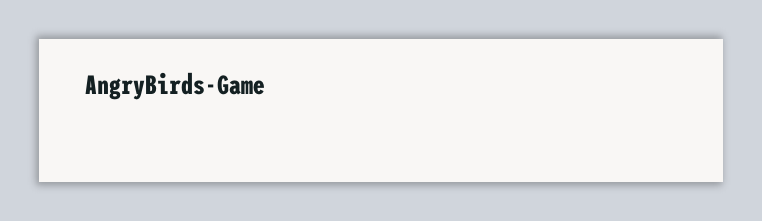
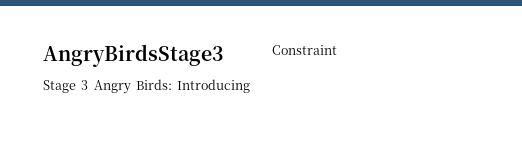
[85,72,265,100] AngryBirds-Game -> [43,44,224,67] [43,79,250,94] [272,45,337,55] AngryBirdsStage3 // Stage 3 Angry Birds: Introducing Constraint

